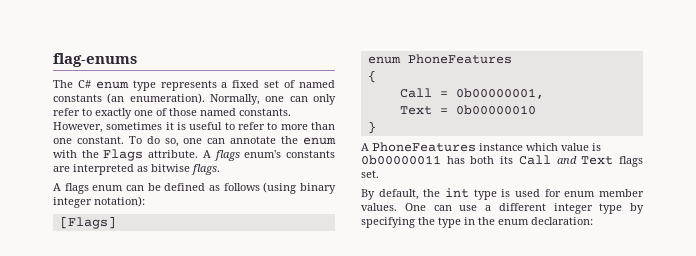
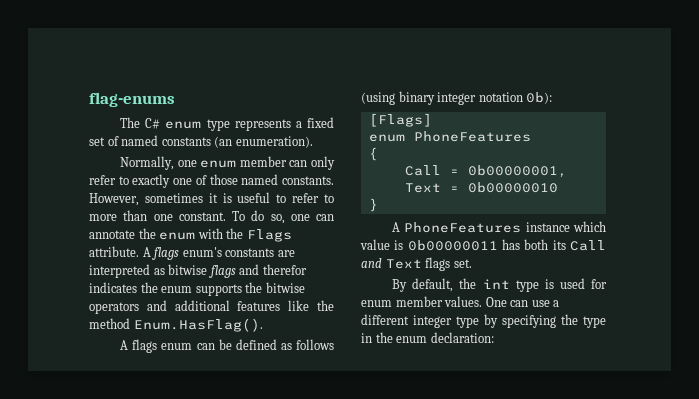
(205, 98) none -> (313, 142) //
(285, 99) none -> [200,156,287,168] enum member
[191,164,220,175] flags. -> [208,264,307,278] [89,282,305,296] [89,300,334,314] [89,318,263,332] flags and therefor indicates the enum supports the bitwise operators and additional features like the method Enum.HasFlag().
[94,196,145,207] notation): -> [478,92,553,104] notation 0b):

